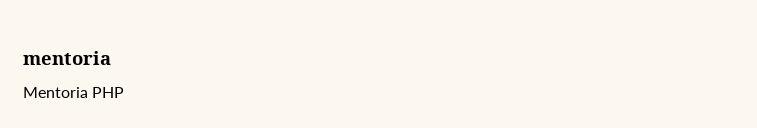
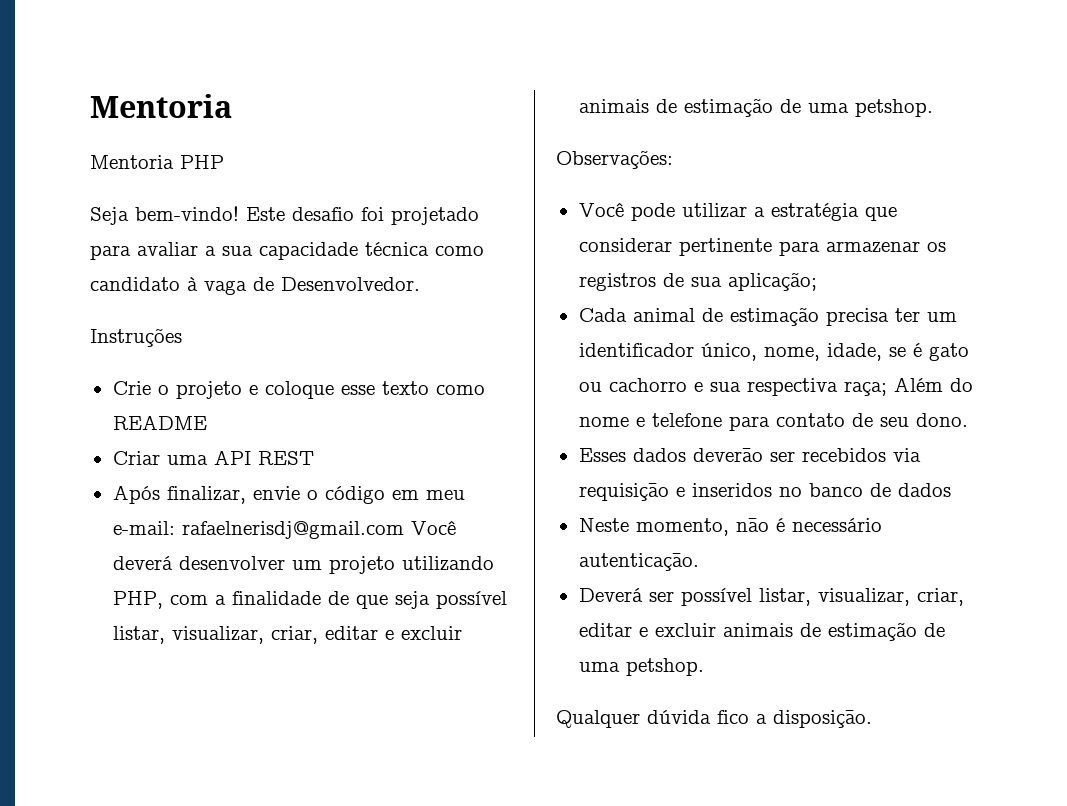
[23,51,111,65] mentoria -> [90,94,232,118] Mentoria
(125, 92) none -> [90,206,479,225] [90,242,484,260] [90,277,420,295] [90,328,182,347] [112,381,485,399] [112,415,207,430] [112,450,314,465] [112,485,465,504] [112,520,456,539] [112,556,494,574] [112,591,507,609] [112,626,462,644] [578,98,933,117] [556,150,673,169] [578,202,897,221] [578,238,946,256] [578,272,817,291] [578,307,957,326] [578,343,969,361] [578,377,973,396] [578,413,968,431] [578,448,921,462] [578,483,951,501] [578,518,882,536] [578,553,699,571] [578,588,964,606] [578,622,945,641] [578,658,704,676] [556,710,872,728] // Seja bem-vindo! Este desafio foi projetado para avaliar a sua capacidade técnica como candidato à vaga de Desenvolvedor. // Instruções // Crie o projeto e coloque esse texto como README // Criar uma API REST // Após finalizar, envie o código em meu e-mail: rafaelnerisdj@gmail.com Você deverá desenvolver um projeto utilizando PHP, com a finalidade de que seja possível listar, visualizar, criar, editar e excluir animais de estimação de uma petshop. // Observações: // Você pode utilizar a estratégia que considerar pertinente para armazenar os registros de sua aplicação; // Cada animal de estimação precisa ter um identificador único, nome, idade, se é gato ou cachorro e sua respectiva raça; Além do nome e telefone para contato de seu dono. // Esses dados deverāo ser recebidos via requisiçāo e inseridos no banco de dados // Neste momento, nāo é necessário autenticaçāo. // Deverá ser possível listar, visualizar, criar, editar e excluir animais de estimação de uma petshop. // Qualquer dúvida fico a disposiçāo.

